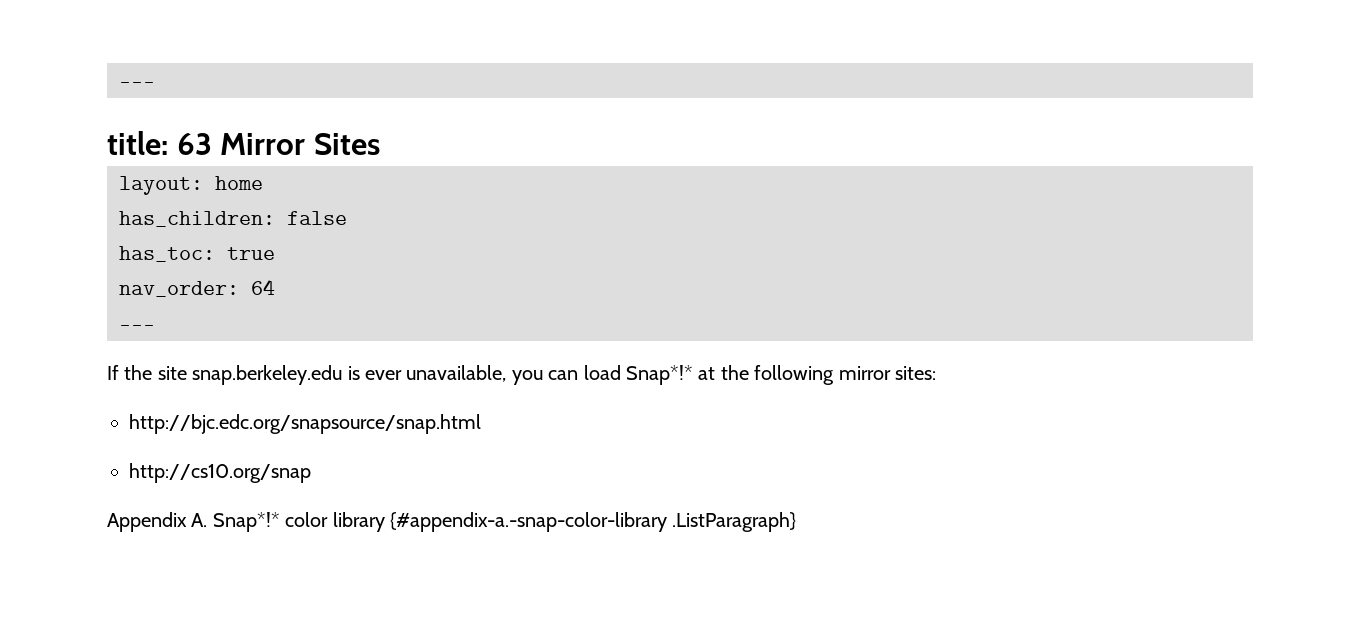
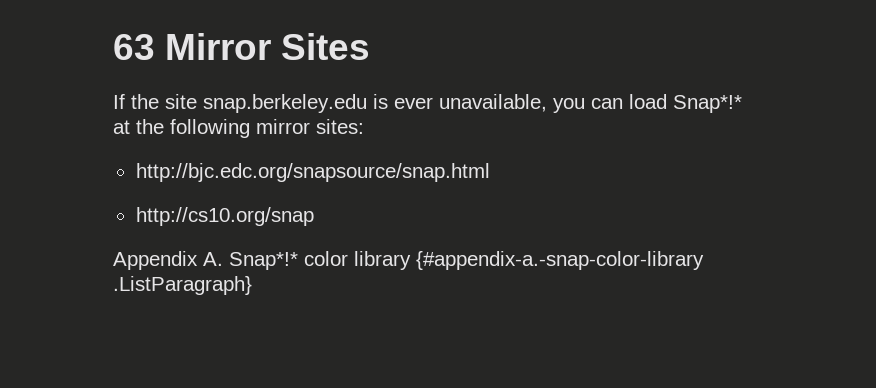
[119,82,155,87] [107,131,168,155] --- // title: -> (113, 47) none
[119,176,263,195] [119,211,347,227] [119,246,275,262] [119,279,275,297] [119,325,155,330] // layout: home // has_children: false // has_toc: true // nav_order: 64 // --- -> (370, 46) none

